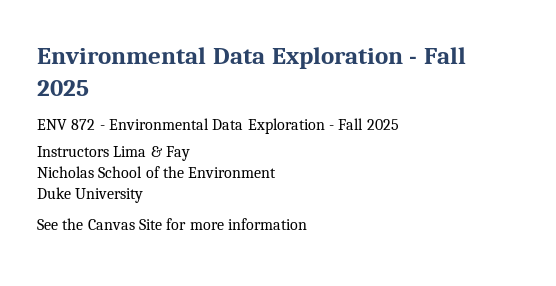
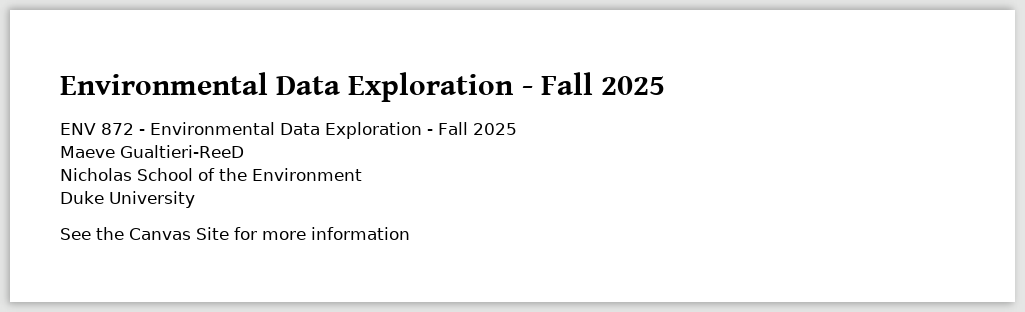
[37,146,190,161] Instructors Lima & Fay -> [60,145,244,158] Maeve Gualtieri-ReeD

